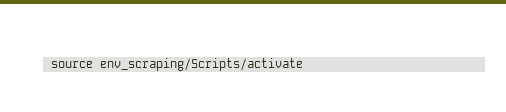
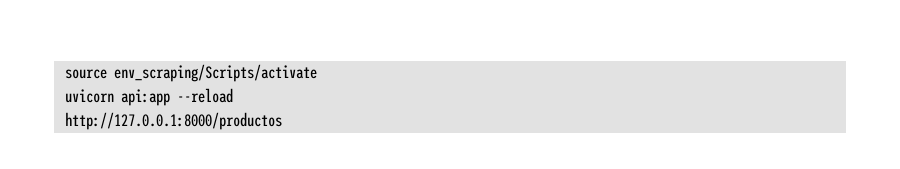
(303, 64) none -> [64,88,233,106] [64,112,282,130] // uvicorn api:app --reload // http://127.0.0.1:8000/productos

